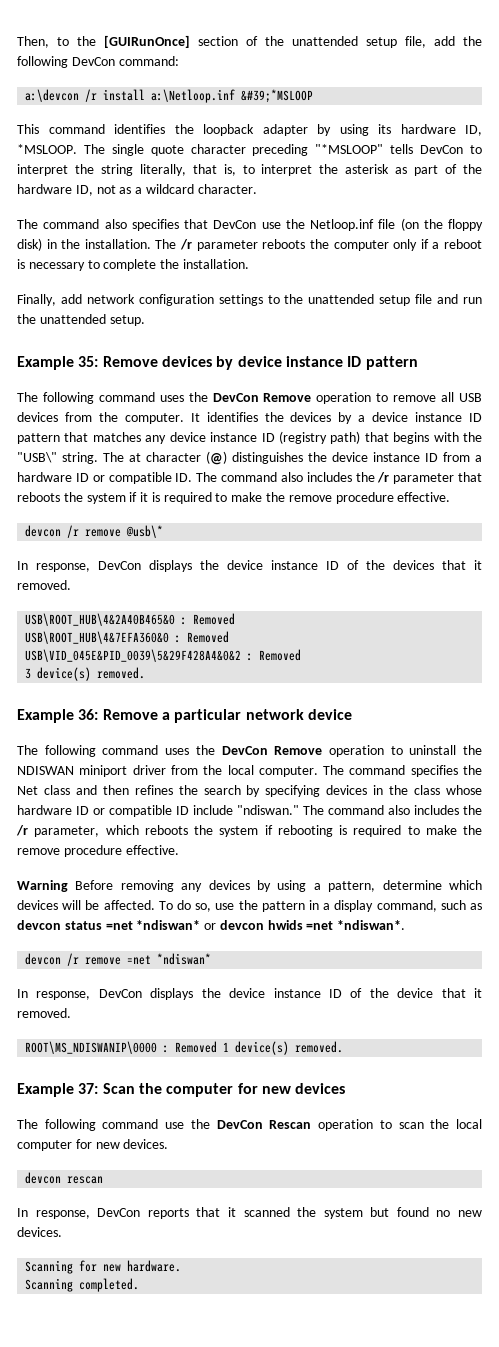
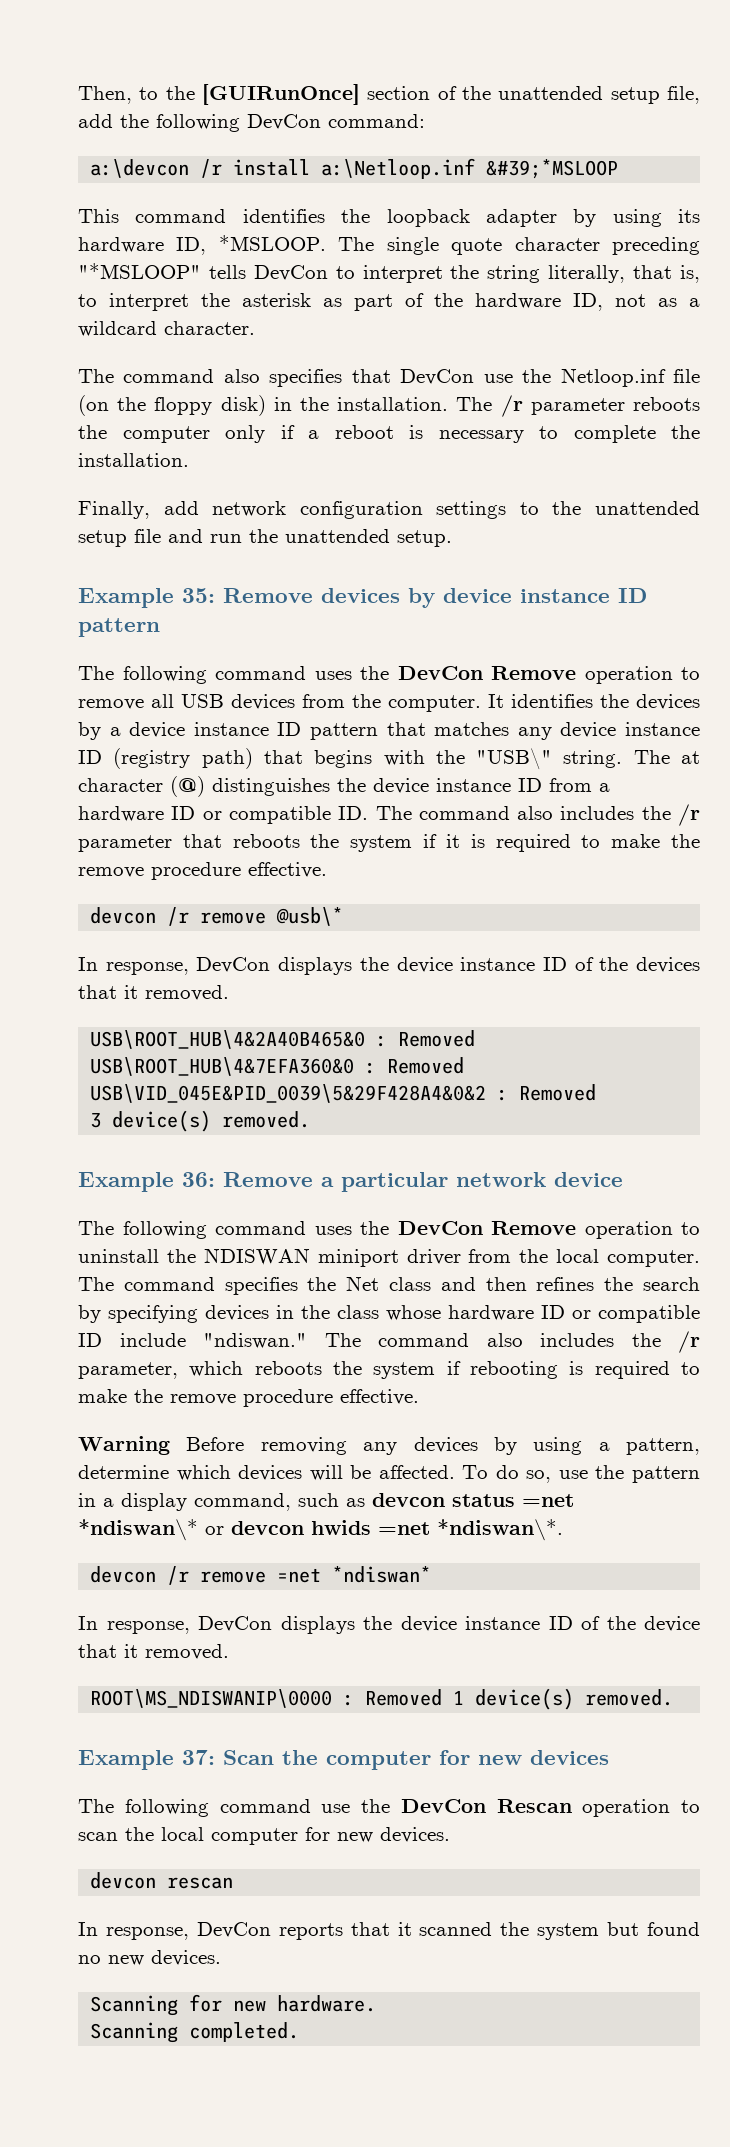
[136,920,201,930] *ndiswan* -> [78,1519,198,1541] *ndiswan\*
[337,920,406,930] *ndiswan*. -> [437,1519,563,1541] *ndiswan\*.

